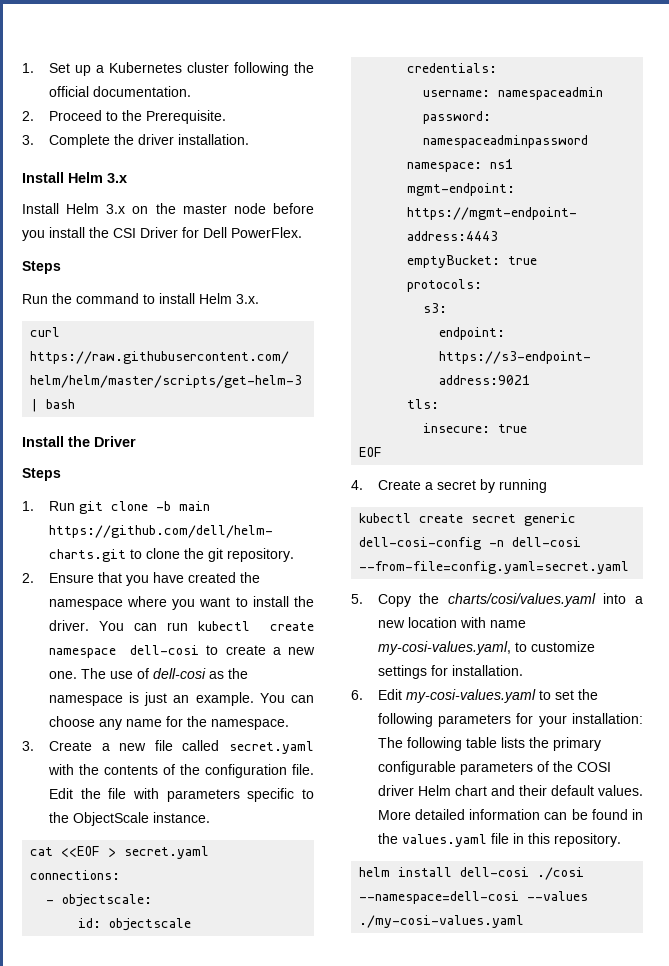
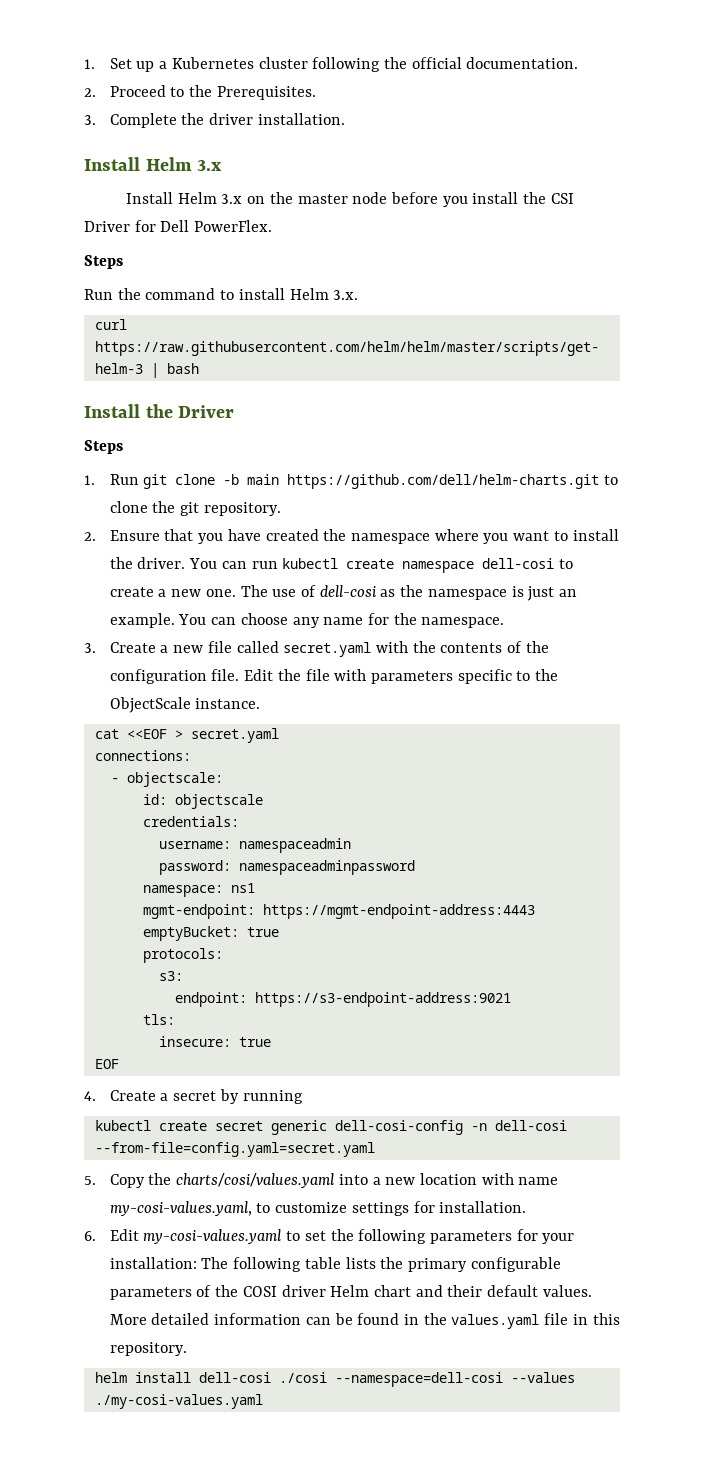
[145,110,226,124] Prerequisite. -> [216,86,316,100] Prerequisites.

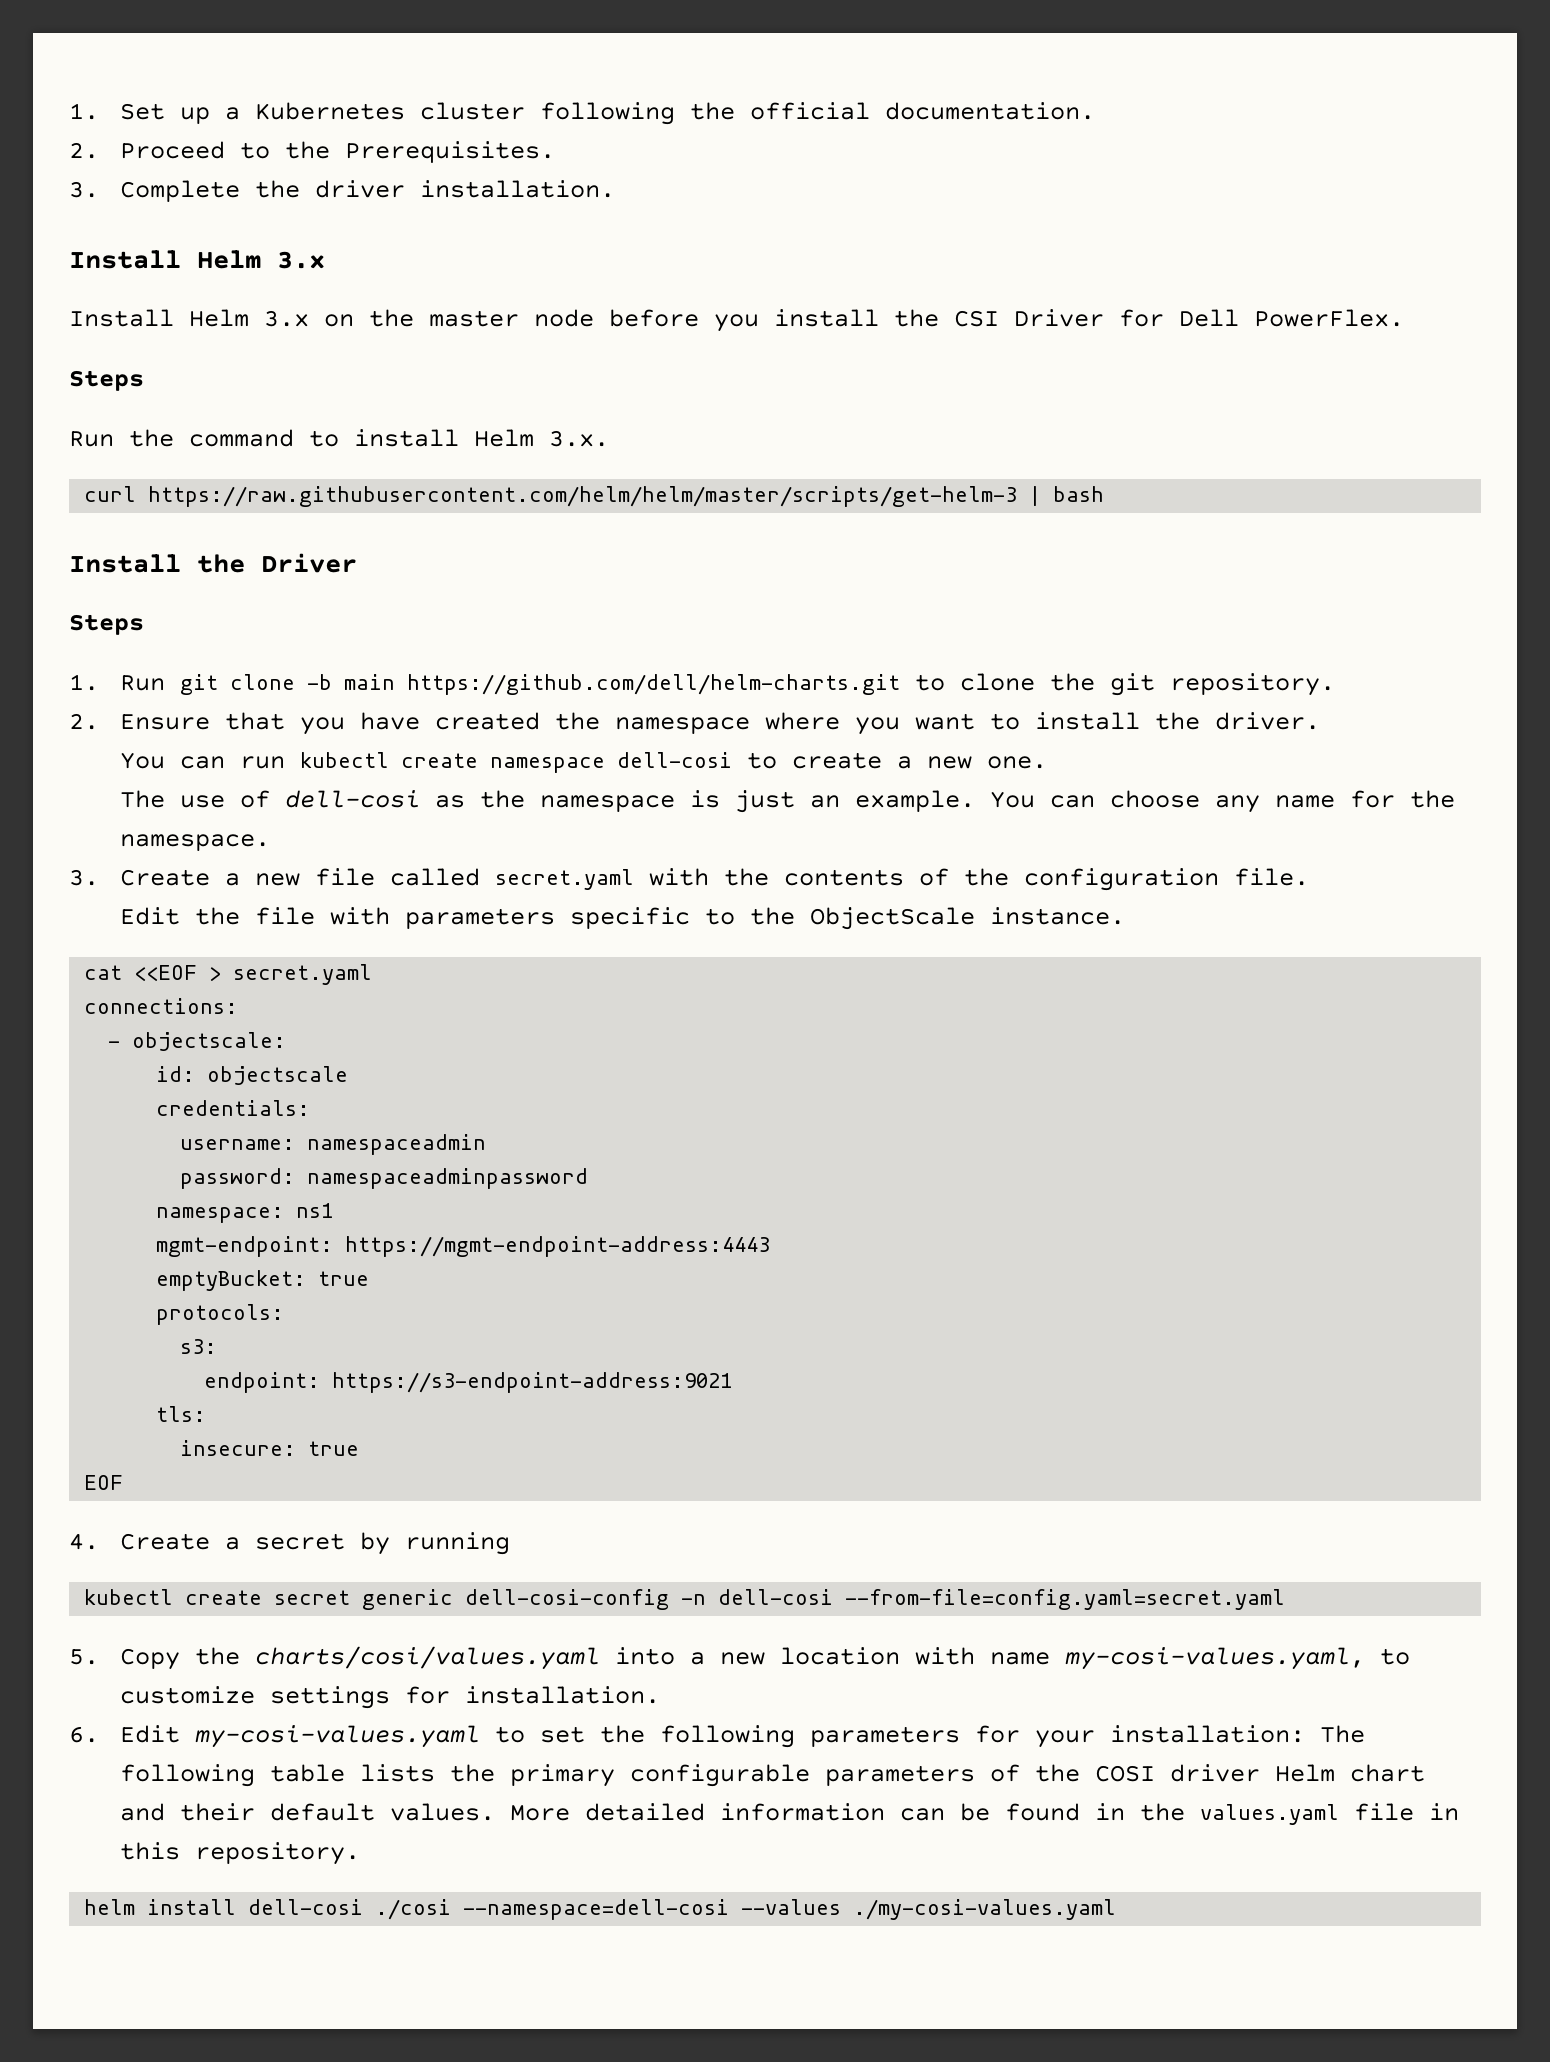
(186, 563) none -> (1320, 721) //
(236, 593) none -> (1047, 762) //
(240, 675) none -> (1309, 877) //

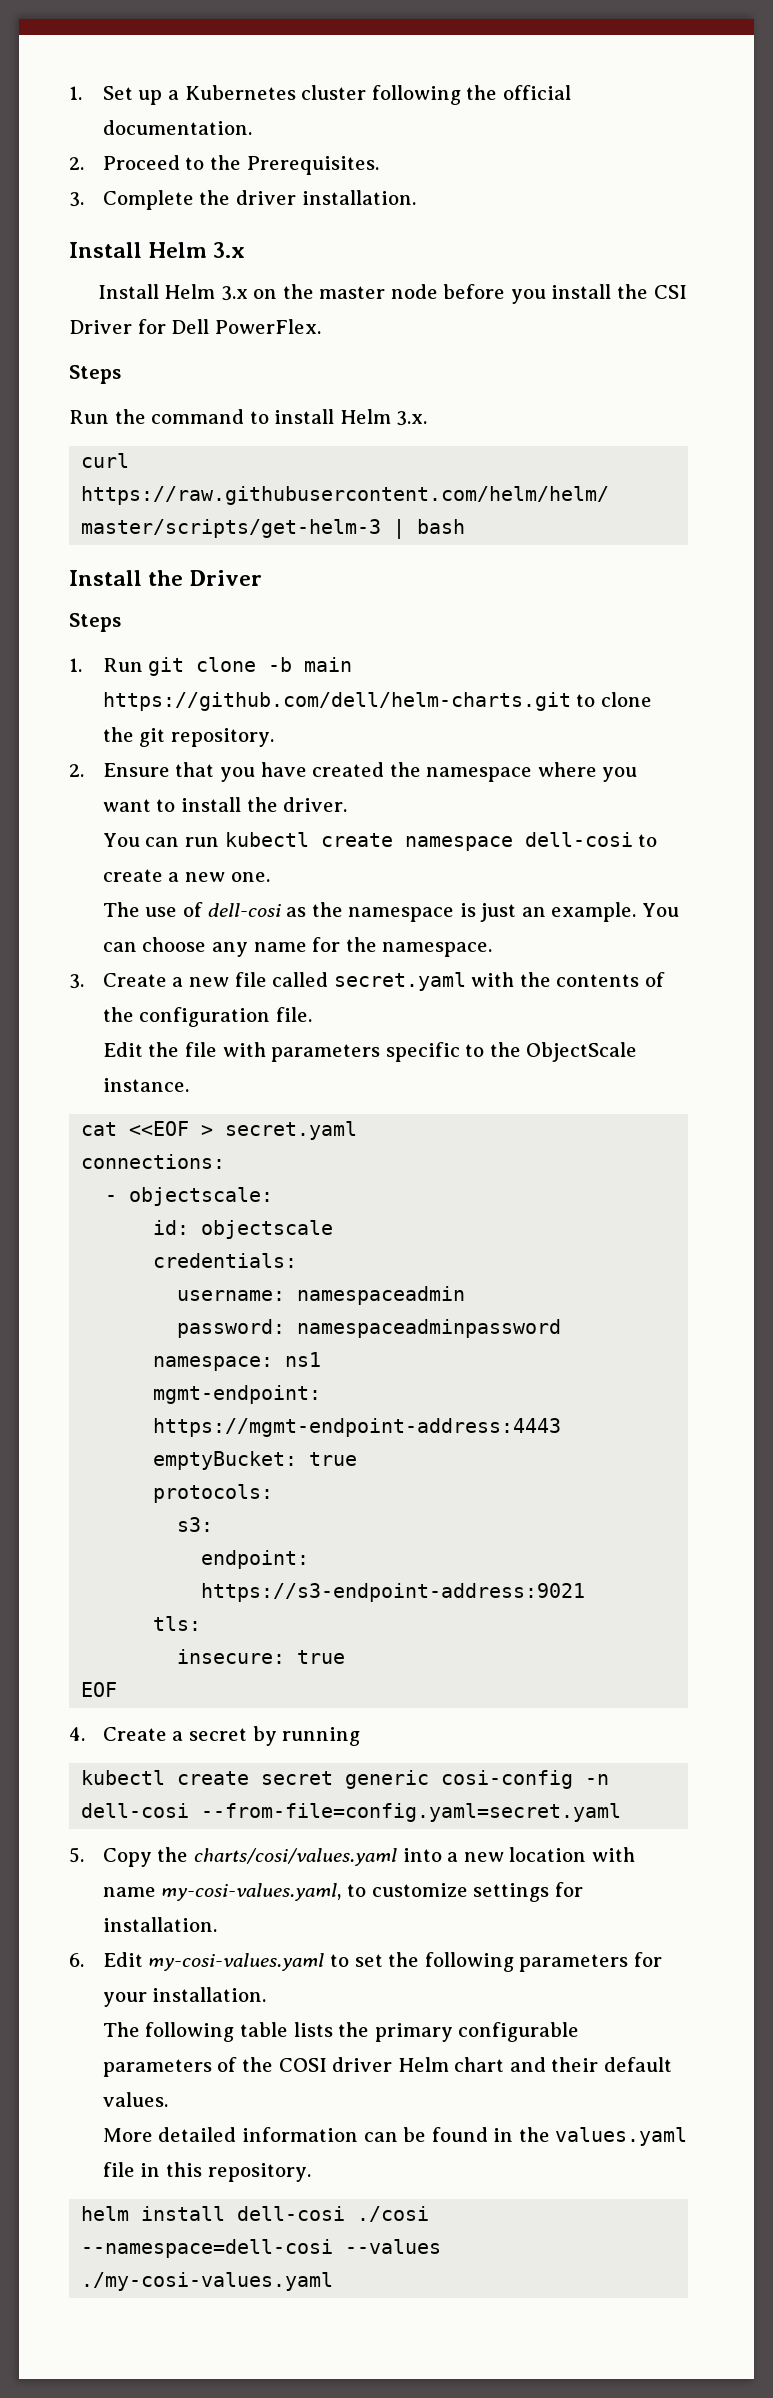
[465,1589,670,1610] dell-cosi-config -> [441,1770,574,1789] cosi-config
[1109,1725,1305,1743] installation: -> [152,1987,267,2002] installation. //
(495, 1812) none -> (168, 2099) //

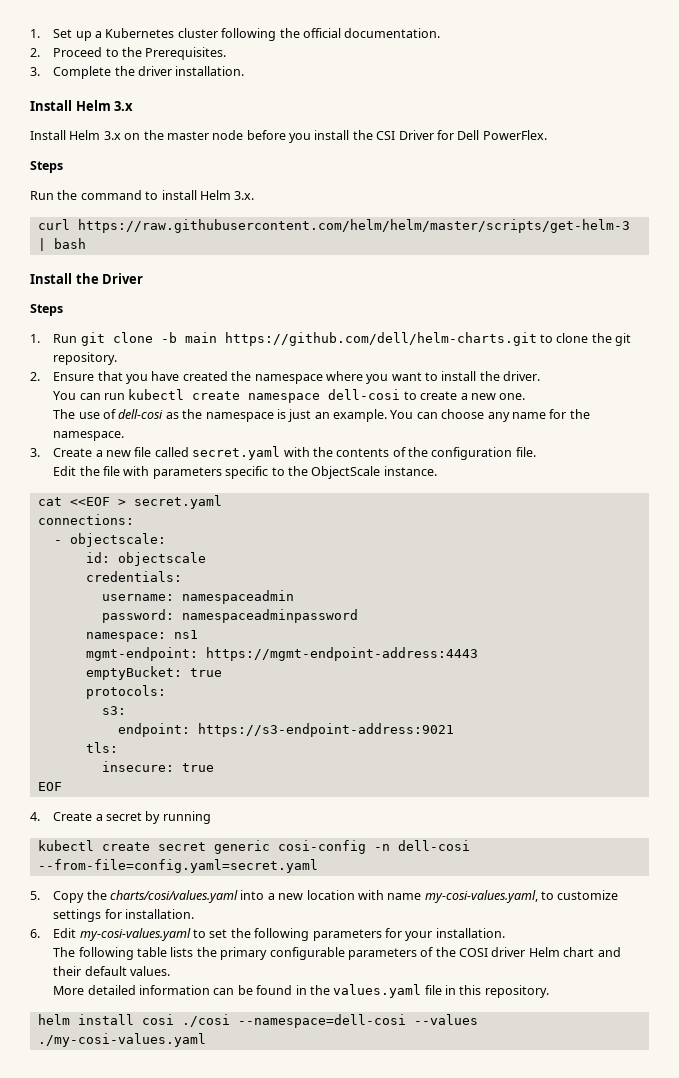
[237,2206,346,2221] dell-cosi -> [141,1014,174,1025] cosi

